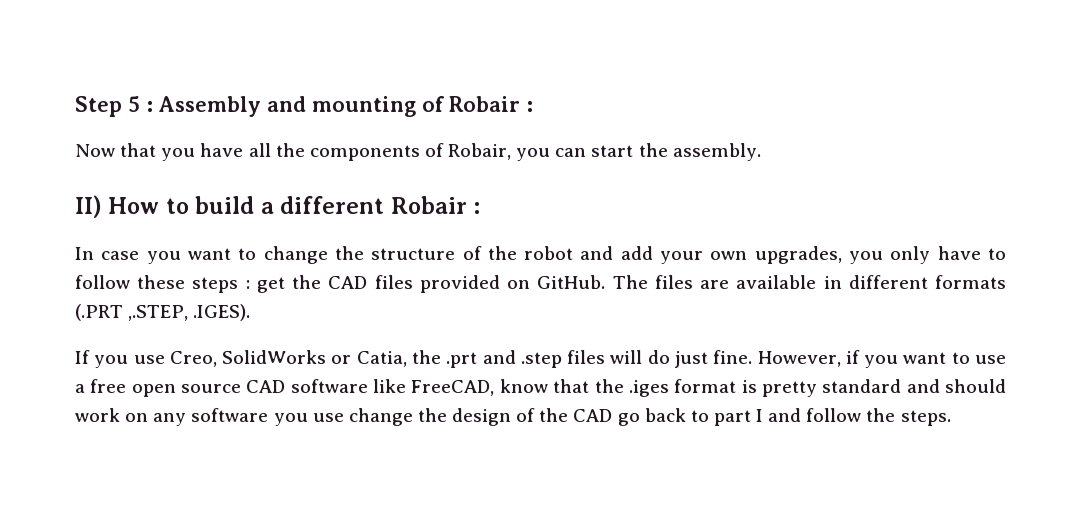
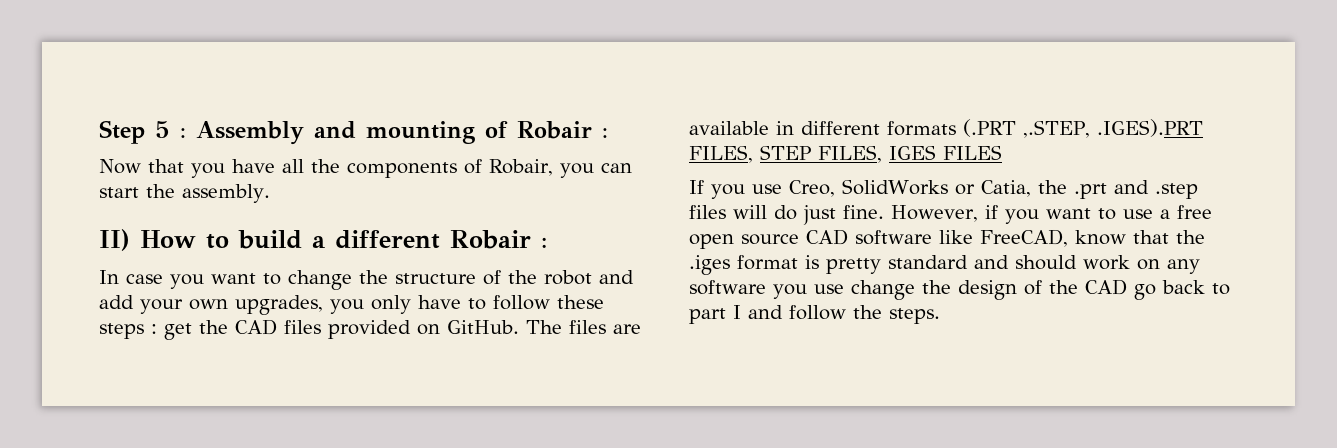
[193,304,251,321] .IGES). -> [1096,119,1203,137] [689,145,1002,163] .IGES).PRT FILES, STEP FILES, IGES FILES

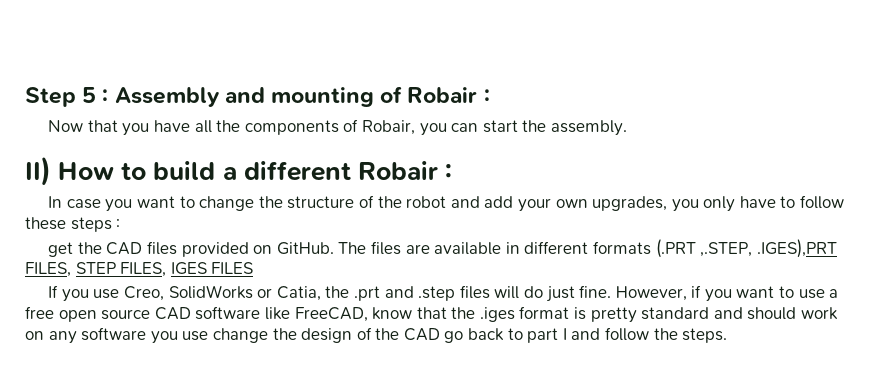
(157, 329) none -> (121, 224) //
[1096,119,1203,137] .IGES).PRT -> [756,239,837,258] .IGES),PRT

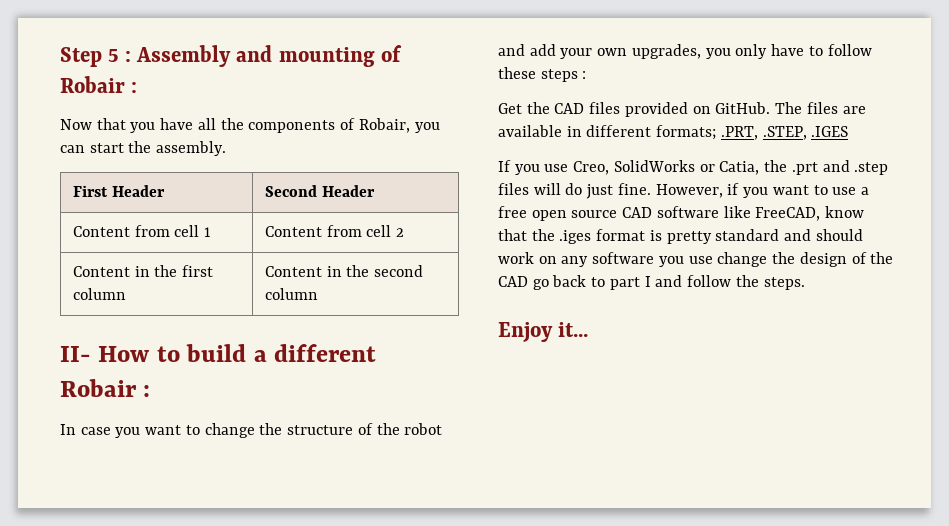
[25,156,51,186] // II) -> [72,185,165,197] [264,185,375,197] [72,225,212,237] [264,225,405,237] [72,265,214,277] [72,288,126,300] [264,265,424,277] [264,288,318,300] [60,346,91,362] // First Header | Second Header // Content from cell 1 | Content from cell 2 // Content in the first column | Content in the second column // II-
[48,242,74,257] get -> [498,103,522,114] Get
[592,239,837,258] [25,262,254,277] formats (.PRT ,.STEP, .IGES),PRT FILES, STEP FILES, IGES FILES -> [656,125,849,140] formats; .PRT, .STEP, .IGES
(728, 335) none -> [498,322,589,342] // Enjoy it...

